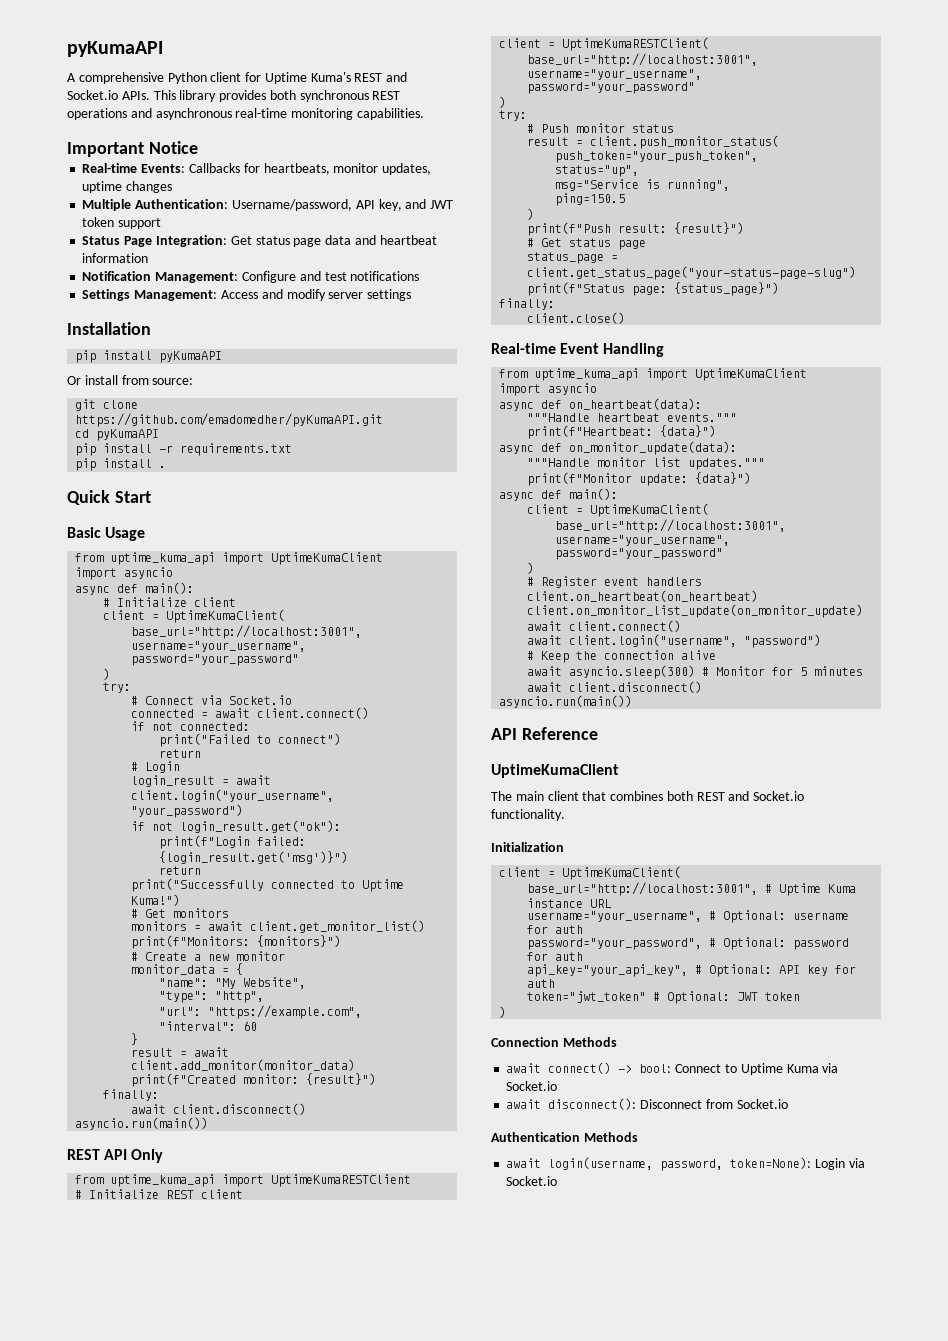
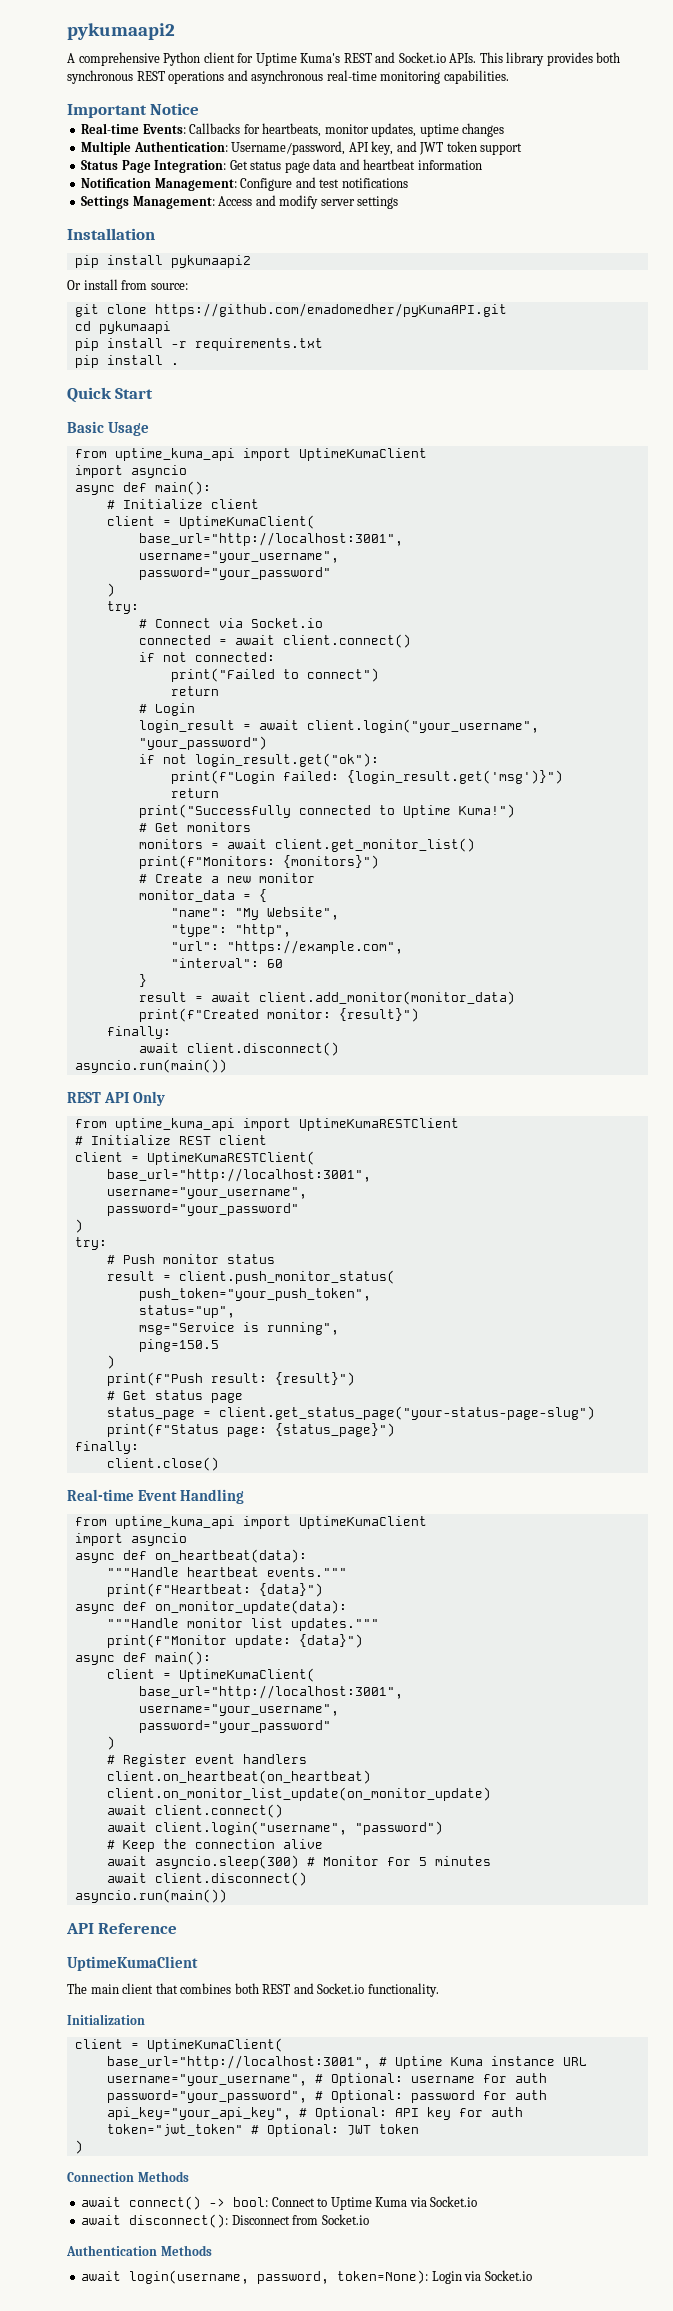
[67,41,163,57] pyKumaAPI -> [67,23,175,40] pykumaapi2
[159,351,223,363] pyKumaAPI -> [170,255,251,268] pykumaapi2
[96,429,160,441] pyKumaAPI -> [98,321,171,334] pykumaapi

